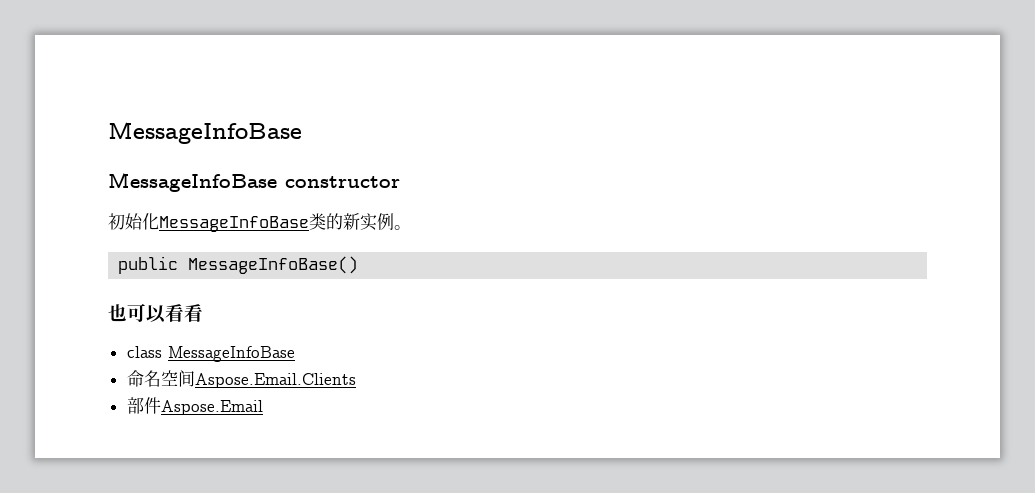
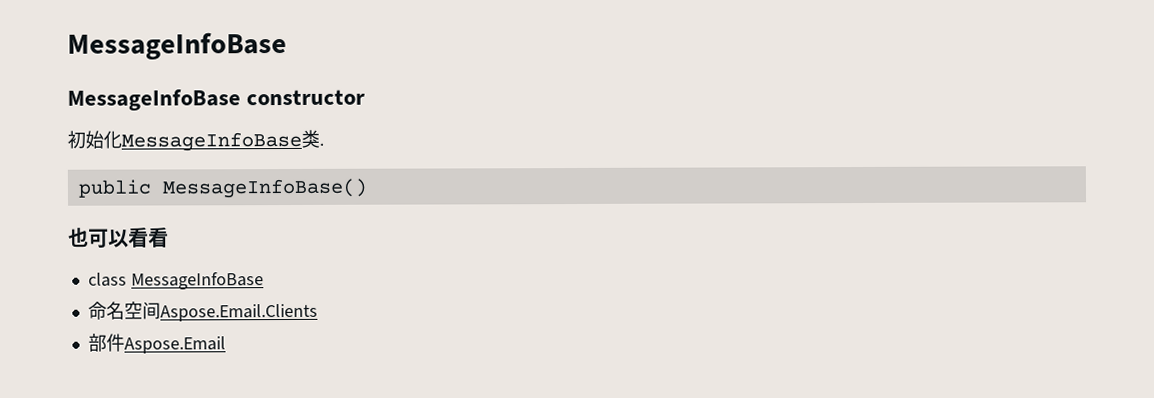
[326,213,411,231] 的新实例。 -> [319,142,324,146] .

